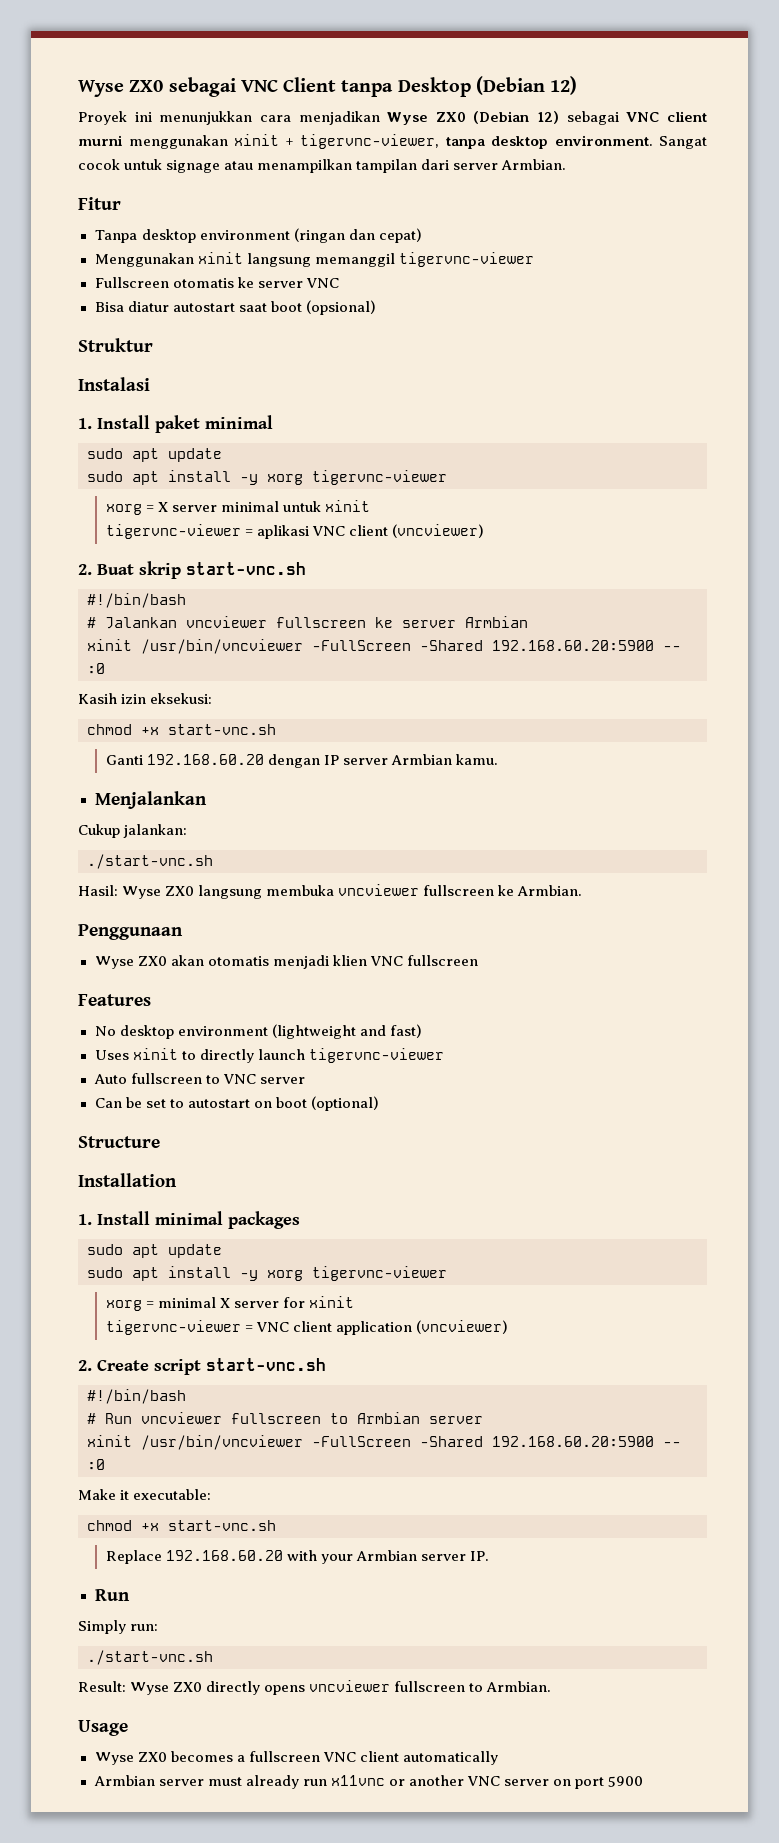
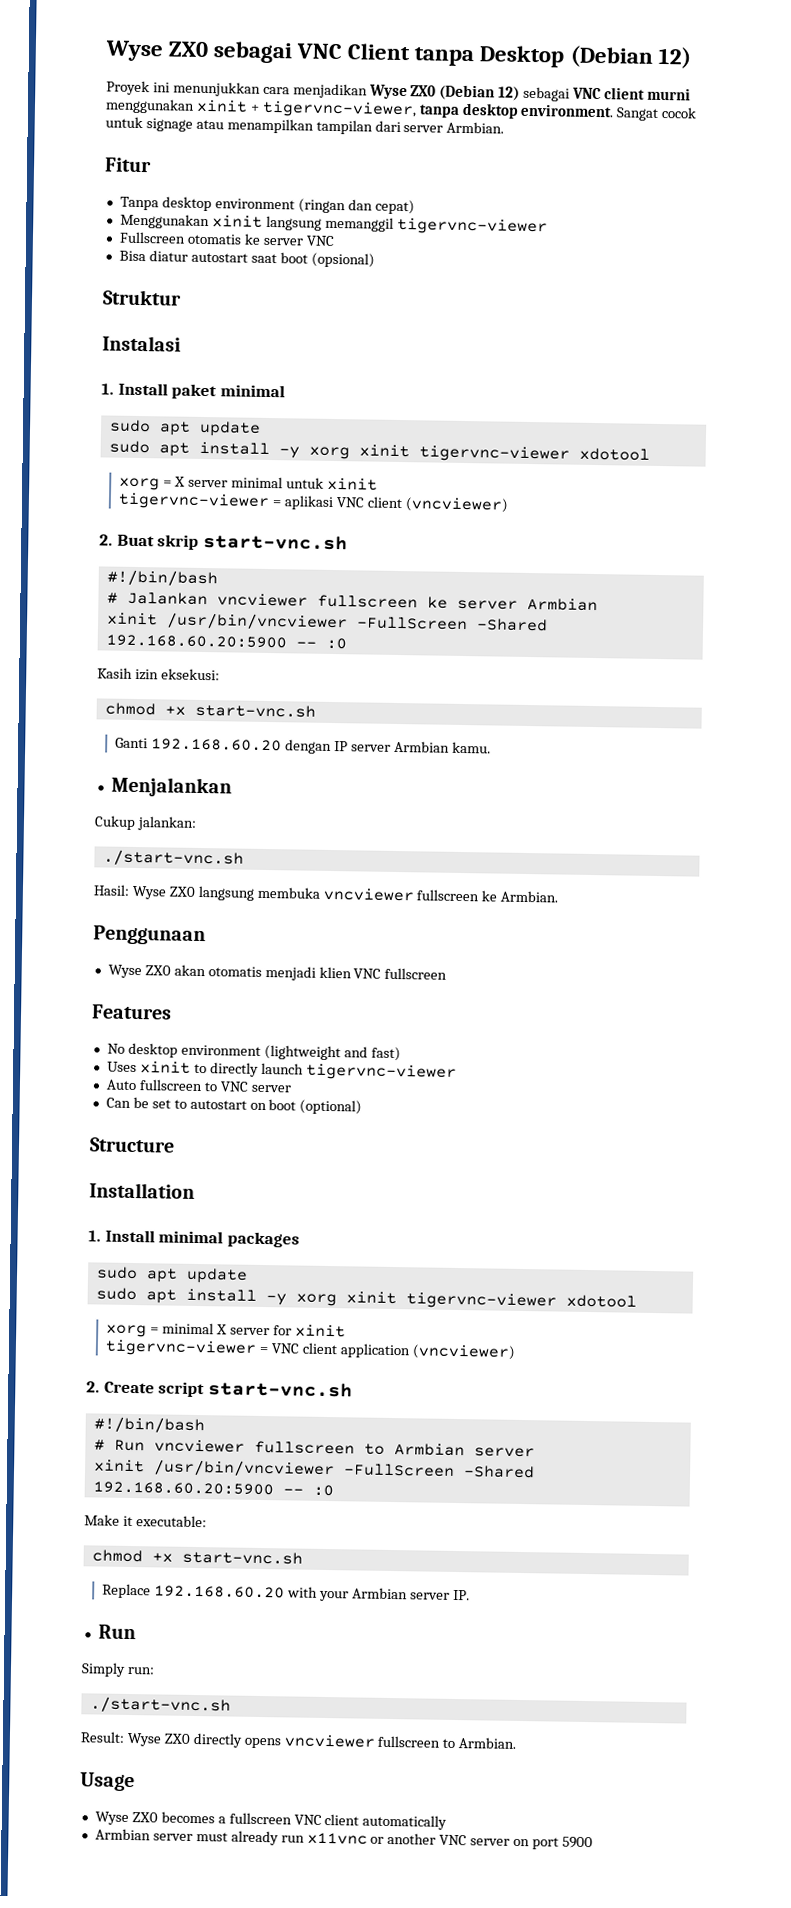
[312,470,447,485] tigervnc-viewer -> [358,444,650,463] xinit tigervnc-viewer xdotool
[312,1266,447,1281] tigervnc-viewer -> [345,1291,637,1310] xinit tigervnc-viewer xdotool

